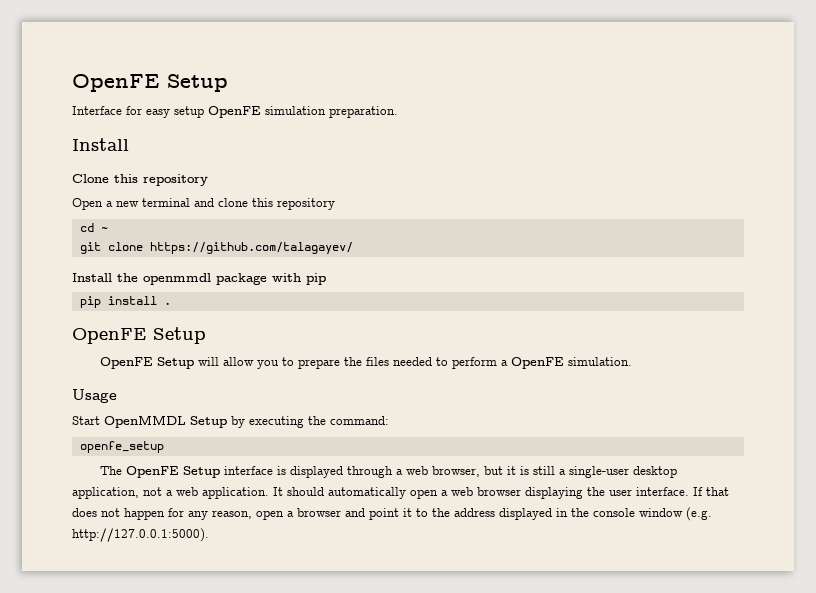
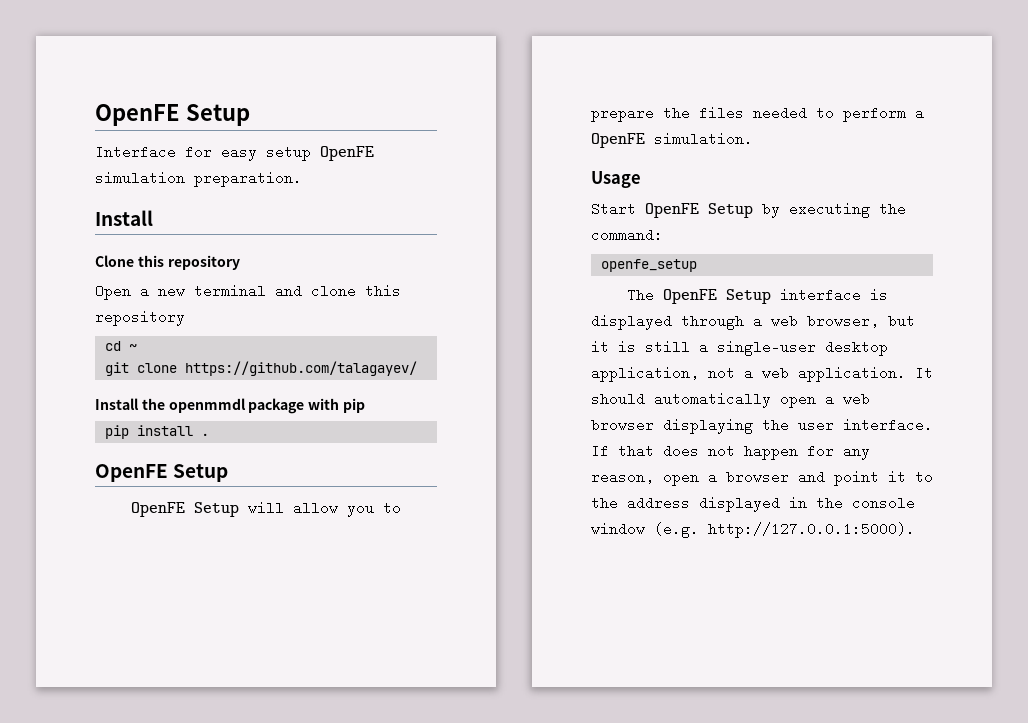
[104,415,186,428] OpenMMDL -> [645,203,699,218] OpenFE

